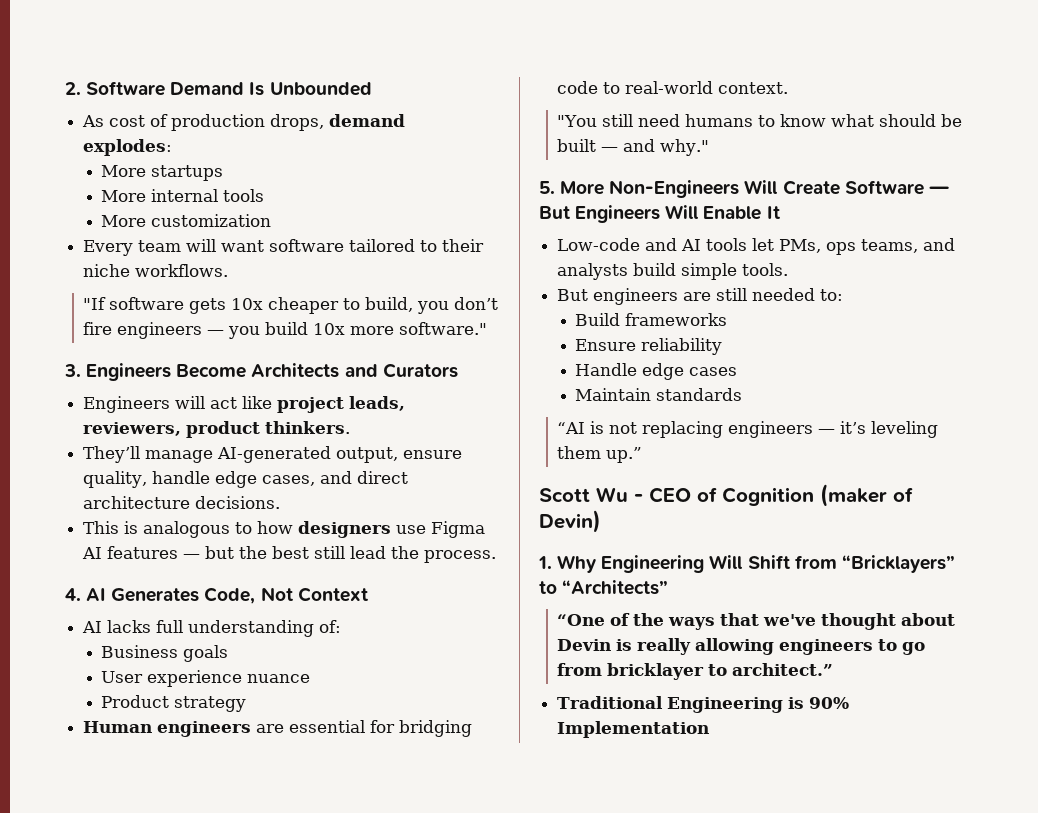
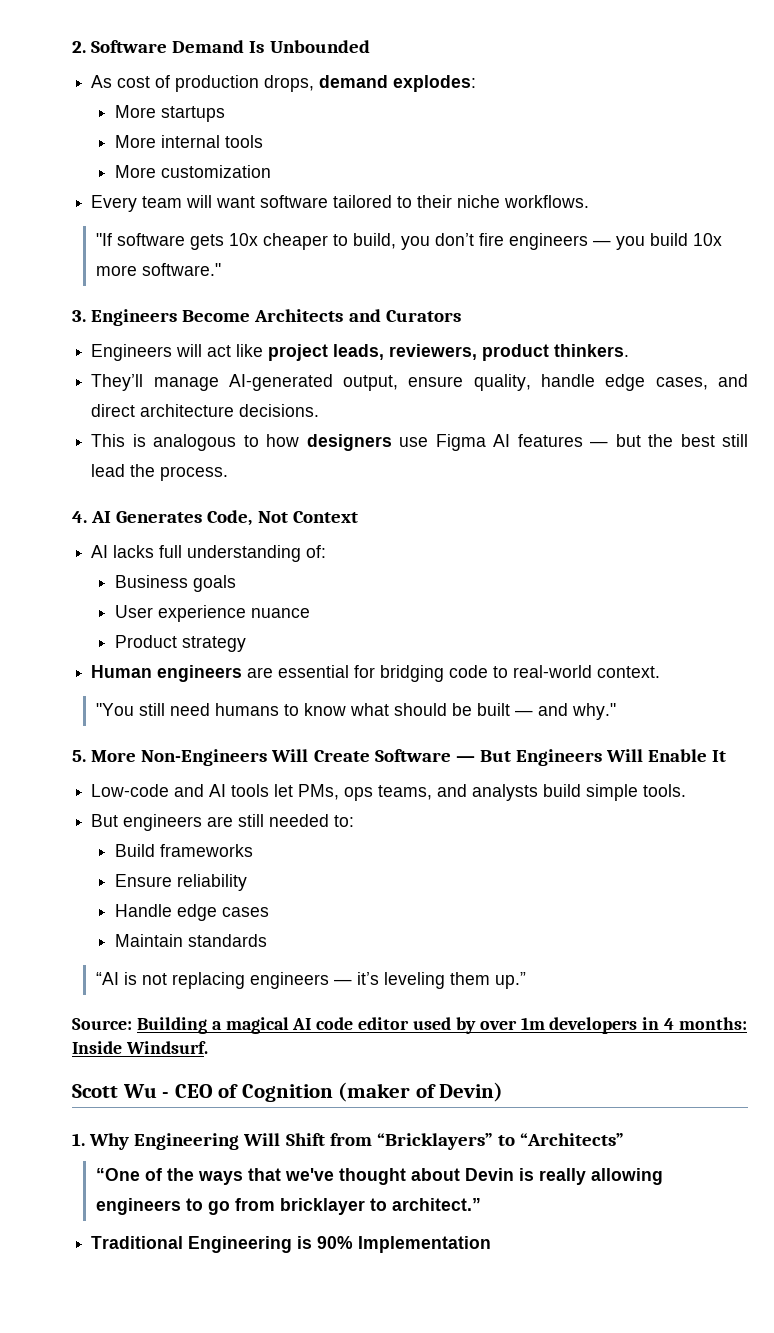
(643, 455) none -> [72,1017,748,1034] [72,1041,208,1054] // Source: Building a magical AI code editor used by over 1m developers in 4 months: Inside Windsurf.

